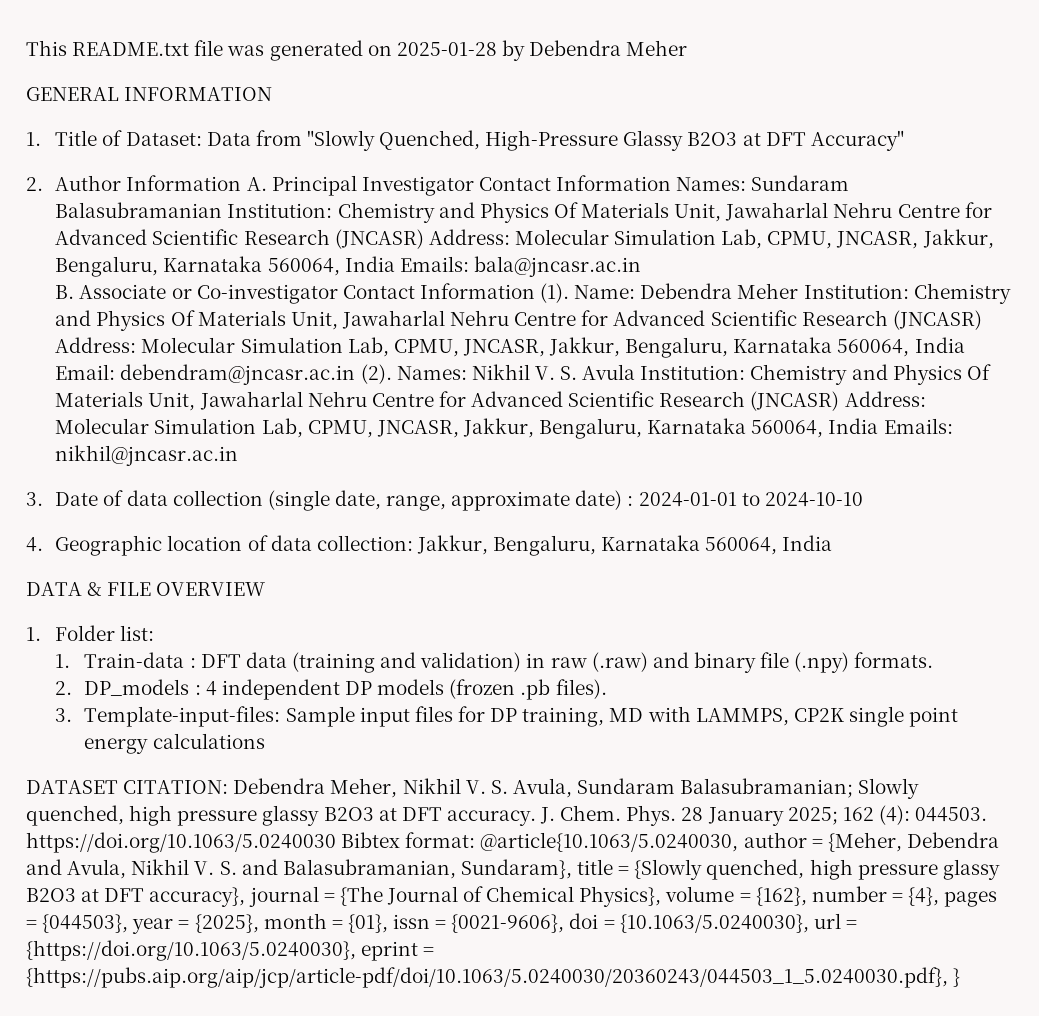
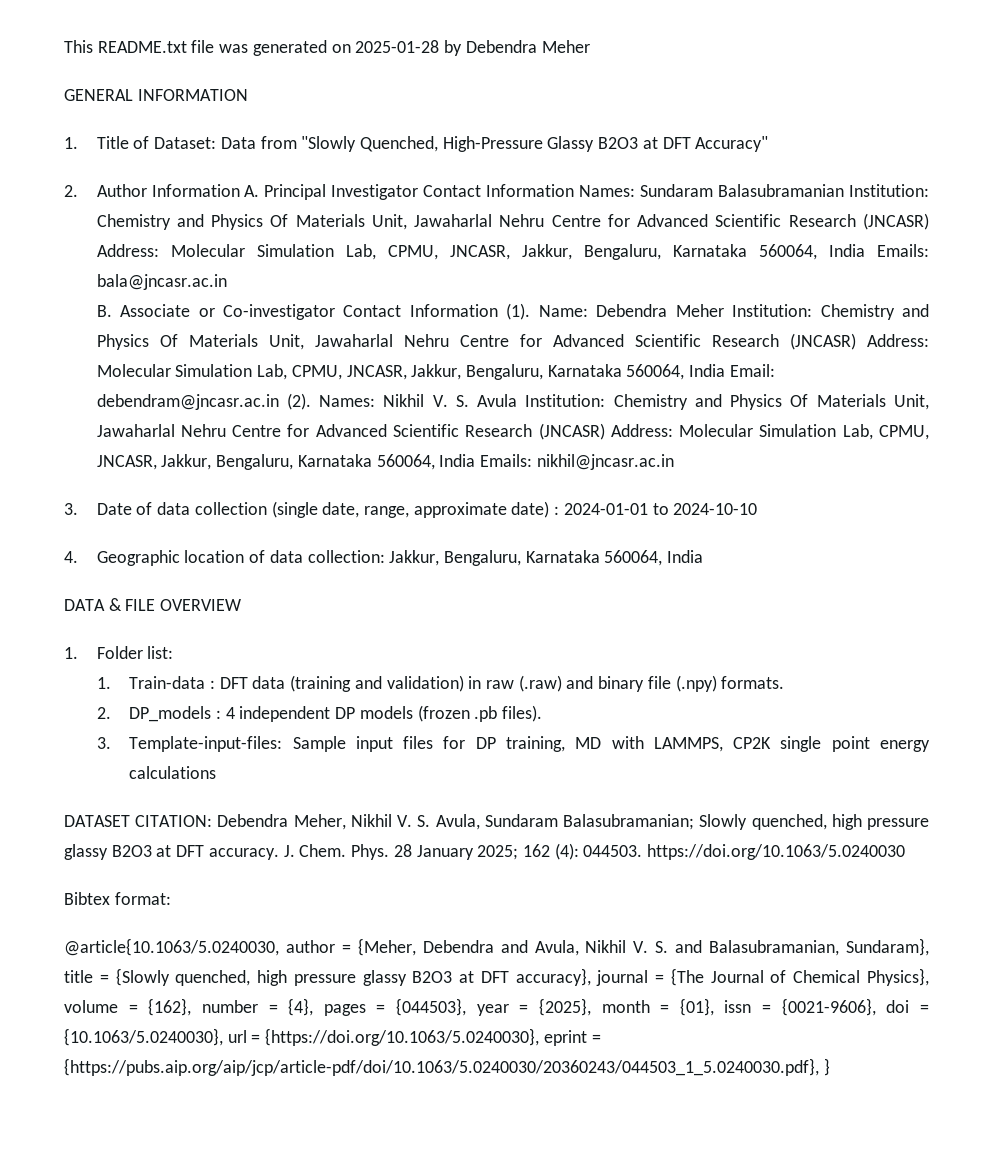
(336, 842) none -> (906, 852) //
(476, 840) none -> (171, 898) //

